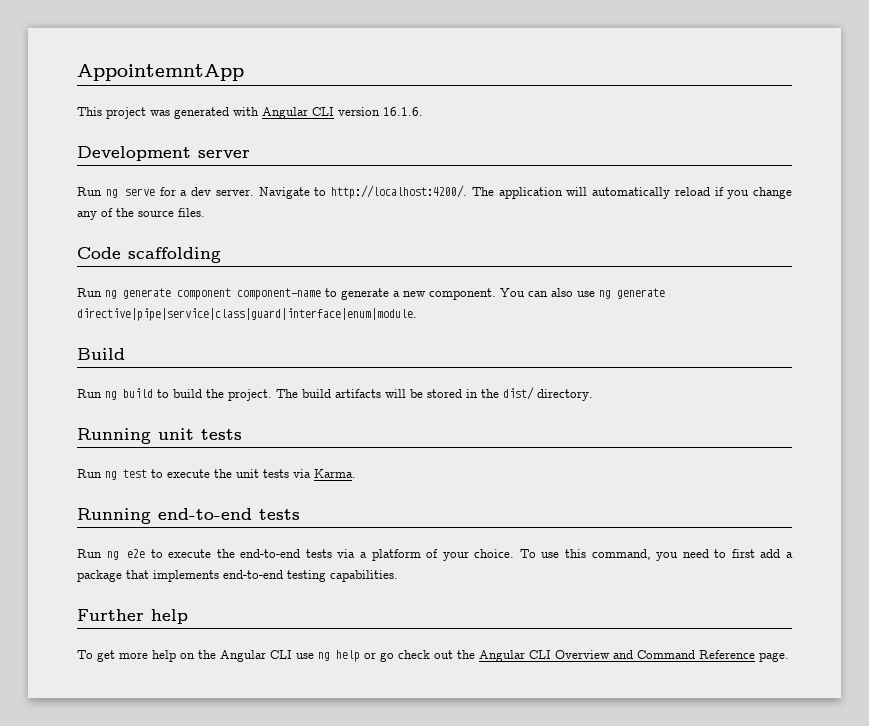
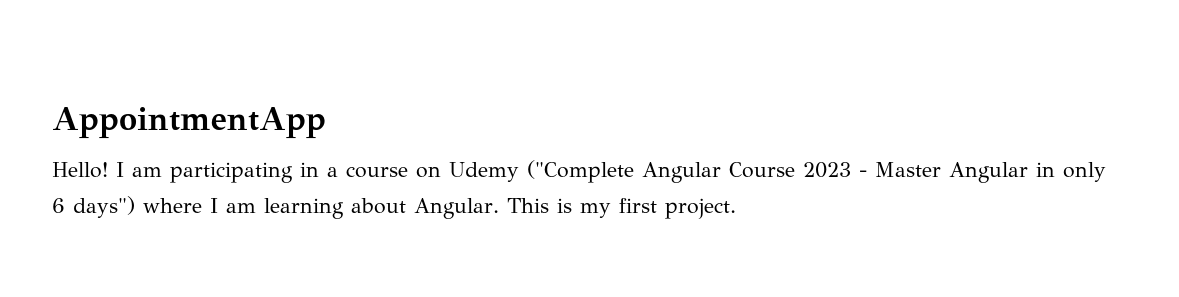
[77,64,244,81] [77,107,423,119] [77,146,250,161] [77,185,792,199] [77,208,205,220] [77,247,221,263] [77,288,665,300] [77,308,417,321] [77,348,125,360] [77,387,593,401] [77,428,242,444] [77,469,356,480] [77,508,300,524] [77,549,793,561] [77,570,398,582] [77,609,188,624] [77,650,789,662] AppointemntApp // This project was generated with Angular CLI version 16.1.6. // Development server // Run ng serve for a dev server. Navigate to http://localhost:4200/. The application will automatically reload if you change any of the source files. // Code scaffolding // Run ng generate component component-name to generate a new component. You can also use ng generate directive|pipe|service|class|guard|interface|enum|module. // Build // Run ng build to build the project. The build artifacts will be stored in the dist/ directory. // Running unit tests // Run ng test to execute the unit tests via Karma. // Running end-to-end tests // Run ng e2e to execute the end-to-end tests via a platform of your choice. To use this command, you need to first add a package that implements end-to-end testing capabilities. // Further help // To get more help on the Angular CLI use ng help or go check out the Angular CLI Overview and Command Reference page. -> [52,107,326,139] [52,160,1106,183] [52,196,736,219] AppointmentApp // Hello! I am participating in a course on Udemy ("Complete Angular Course 2023 - Master Angular in only 6 days") where I am learning about Angular. This is my first project.

